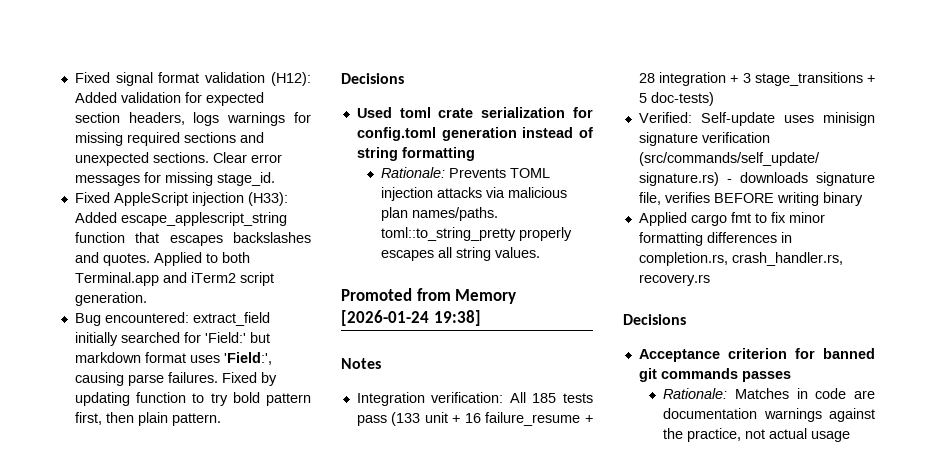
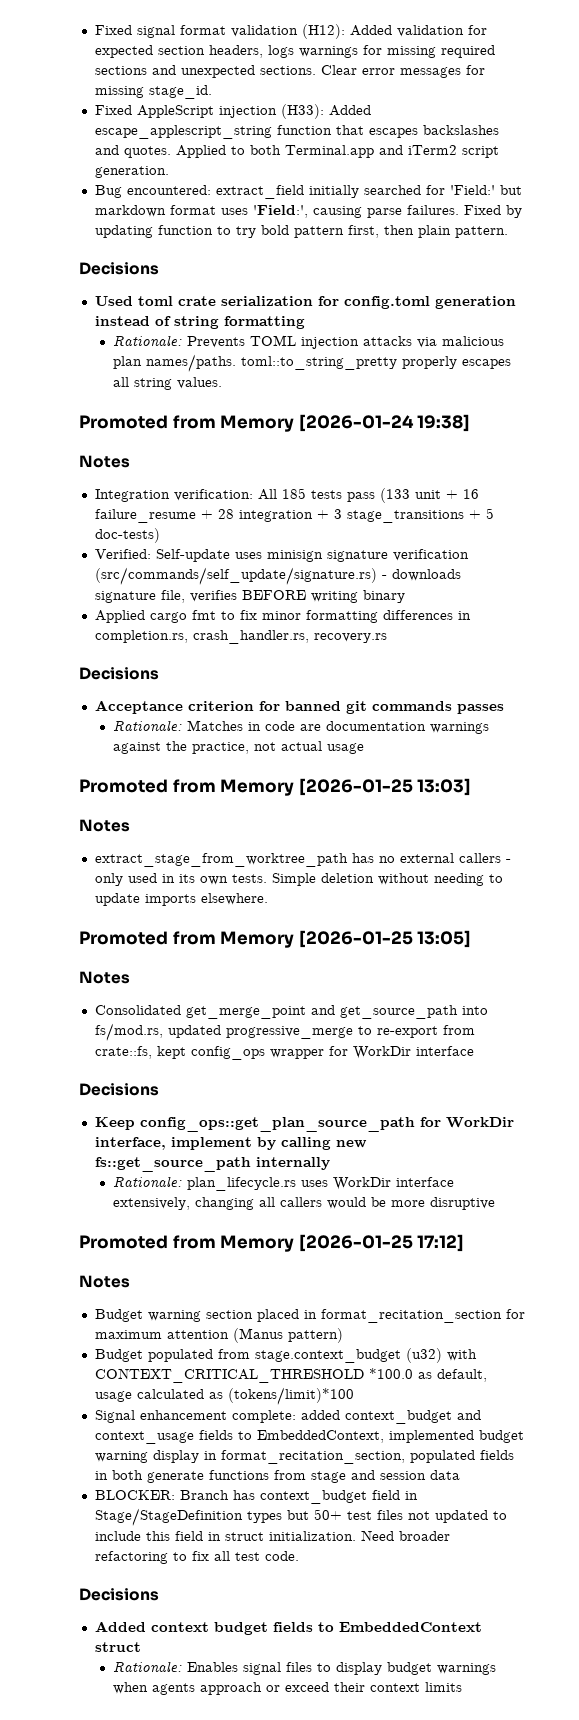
(851, 436) none -> [79,778,472,796] [79,819,130,832] [94,853,511,867] [94,873,503,886] [94,893,268,906] [79,930,472,948] [79,971,130,984] [94,1005,488,1019] [94,1023,475,1041] [94,1046,474,1060] [79,1083,159,1096] [94,1117,514,1132] [94,1137,367,1150] [94,1157,330,1172] [113,1176,455,1191] [113,1197,496,1210] [79,1234,465,1252] [79,1275,130,1288] [94,1309,525,1323] [94,1328,343,1343] [94,1348,477,1363] [94,1368,487,1383] [94,1387,354,1405] [94,1410,481,1424] [94,1430,524,1444] [94,1450,514,1464] [94,1470,460,1483] [94,1490,418,1504] [94,1508,507,1526] [94,1530,450,1541] [94,1551,299,1564] [79,1588,159,1601] [94,1621,482,1635] [94,1642,141,1652] [113,1661,497,1675] [113,1682,463,1695] // Promoted from Memory [2026-01-25 13:03] // Notes // extract_stage_from_worktree_path has no external callers - only used in its own tests. Simple deletion without needing to update imports elsewhere. // Promoted from Memory [2026-01-25 13:05] // Notes // Consolidated get_merge_point and get_source_path into fs/mod.rs, updated progressive_merge to re-export from crate::fs, kept config_ops wrapper for WorkDir interface // Decisions // Keep config_ops::get_plan_source_path for WorkDir interface, implement by calling new fs::get_source_path internally // Rationale: plan_lifecycle.rs uses WorkDir interface extensively, changing all callers would be more disruptive // Promoted from Memory [2026-01-25 17:12] // Notes // Budget warning section placed in format_recitation_section for maximum attention (Manus pattern) // Budget populated from stage.context_budget (u32) with CONTEXT_CRITICAL_THRESHOLD *100.0 as default, usage calculated as (tokens/limit)*100 // Signal enhancement complete: added context_budget and context_usage fields to EmbeddedContext, implemented budget warning display in format_recitation_section, populated fields in both generate functions from stage and session data // BLOCKER: Branch has context_budget field in Stage/StageDefinition types but 50+ test files not updated to include this field in struct initialization. Need broader refactoring to fix all test code. // Decisions // Added context budget fields to EmbeddedContext struct // Rationale: Enables signal files to display budget warnings when agents approach or exceed their context limits

